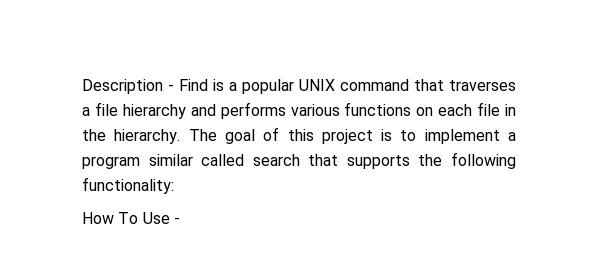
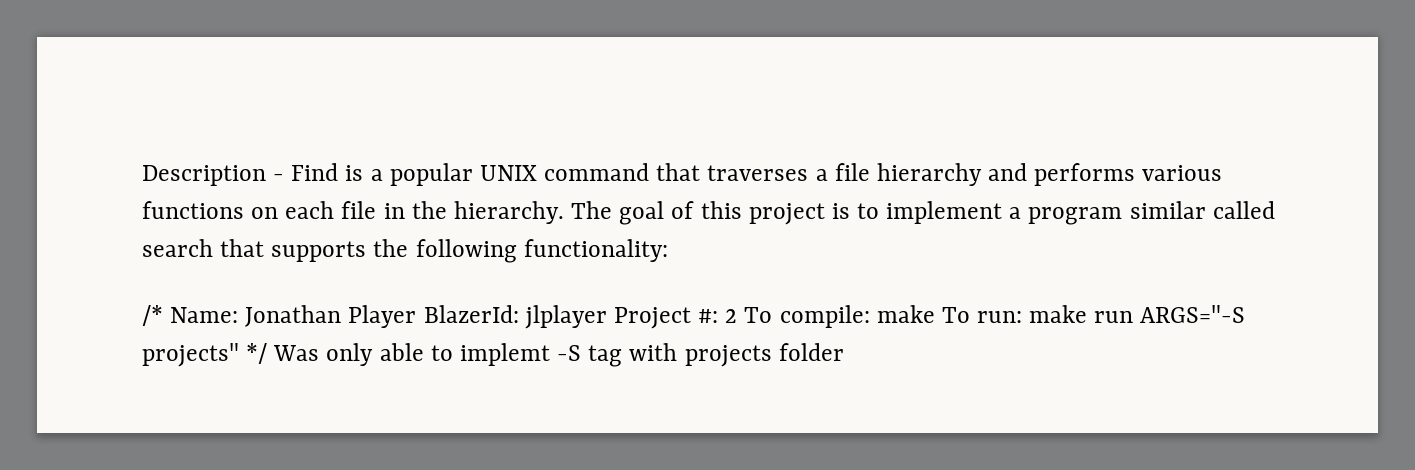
[82,212,180,224] How To Use - -> [142,305,1246,329] [142,343,844,367] /* Name: Jonathan Player BlazerId: jlplayer Project #: 2 To compile: make To run: make run ARGS="-S projects" */ Was only able to implemt -S tag with projects folder

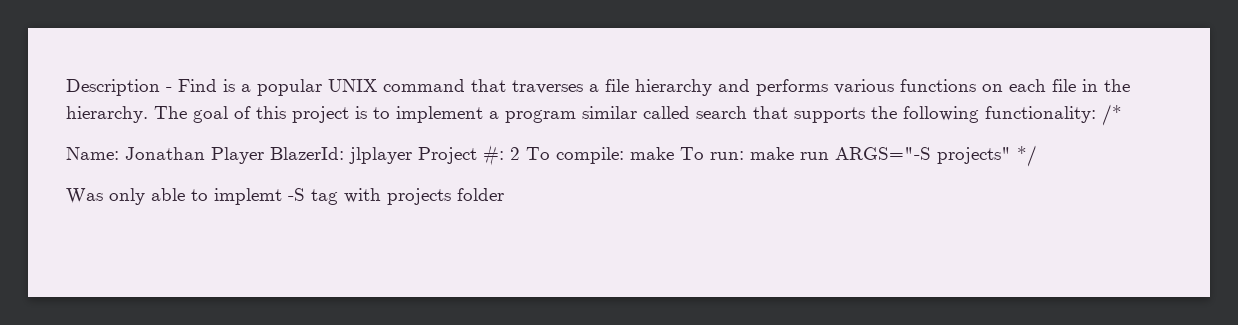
[142,305,163,326] // /* -> [1102,104,1122,126] /* //
(268, 353) none -> (1037, 156) //

